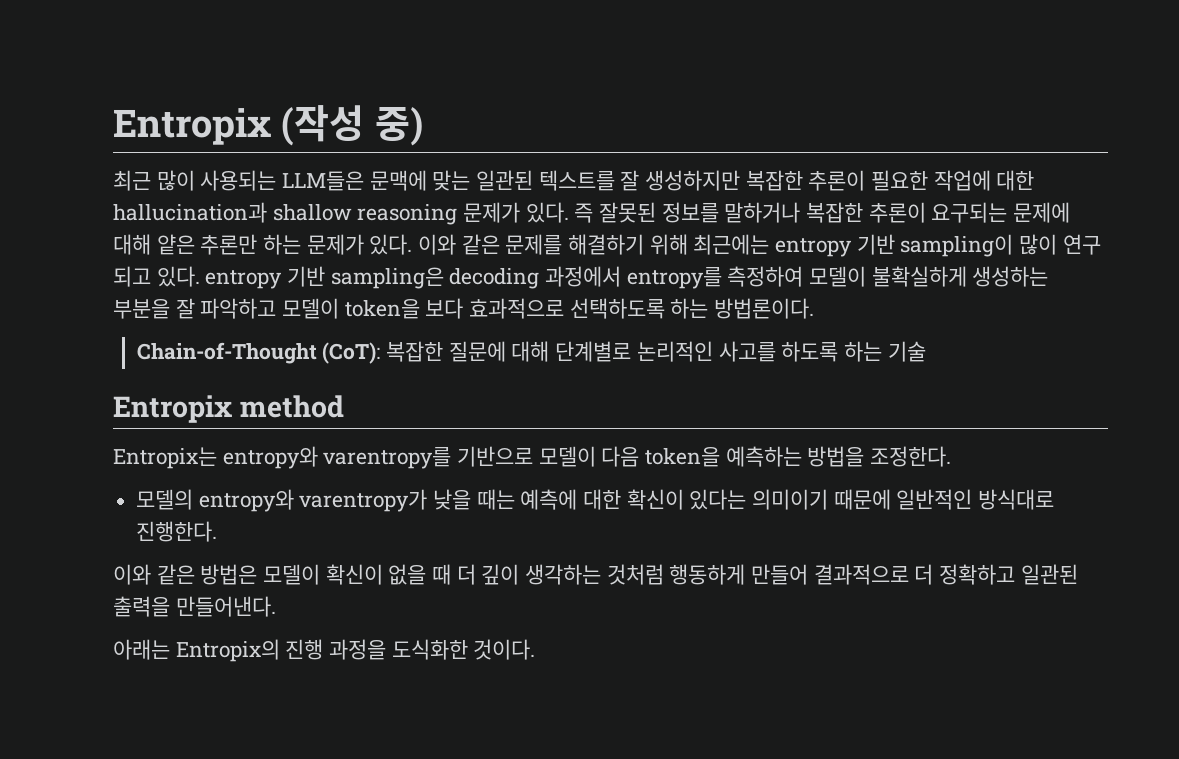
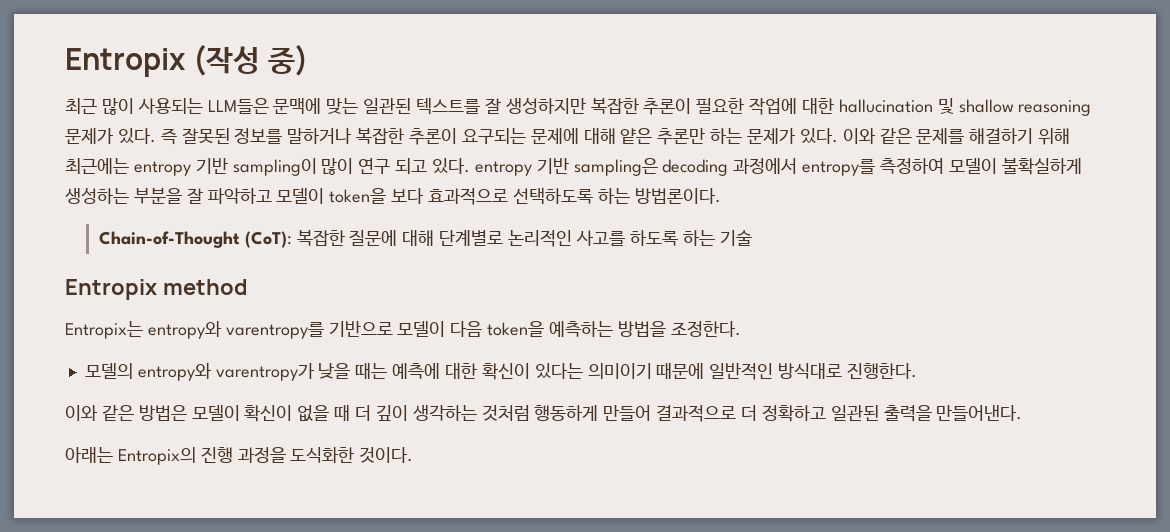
[113,202,267,223] hallucination과 -> [838,98,954,114] hallucination 및

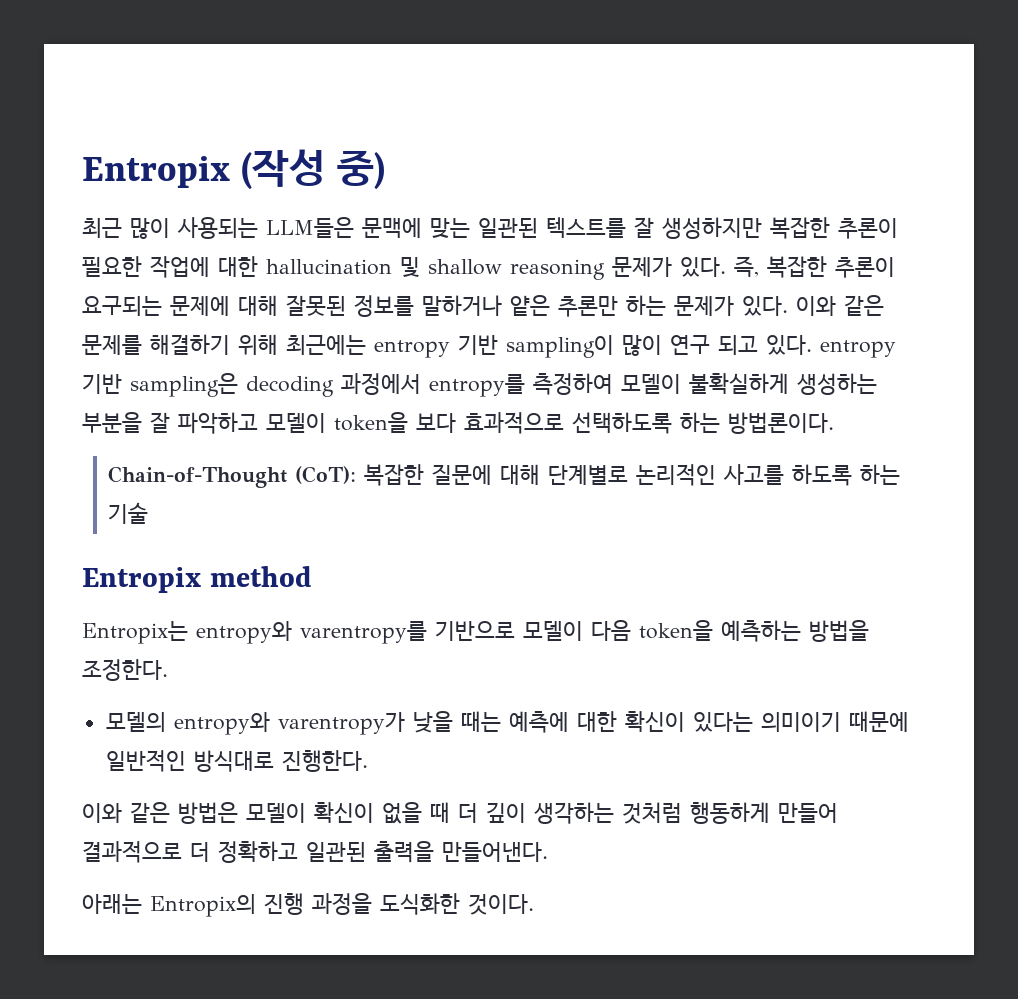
[160,127,353,145] 즉 잘못된 정보를 말하거나 -> [734,256,759,277] 즉,
(616, 136) none -> [286,295,502,317] 잘못된 정보를 말하거나

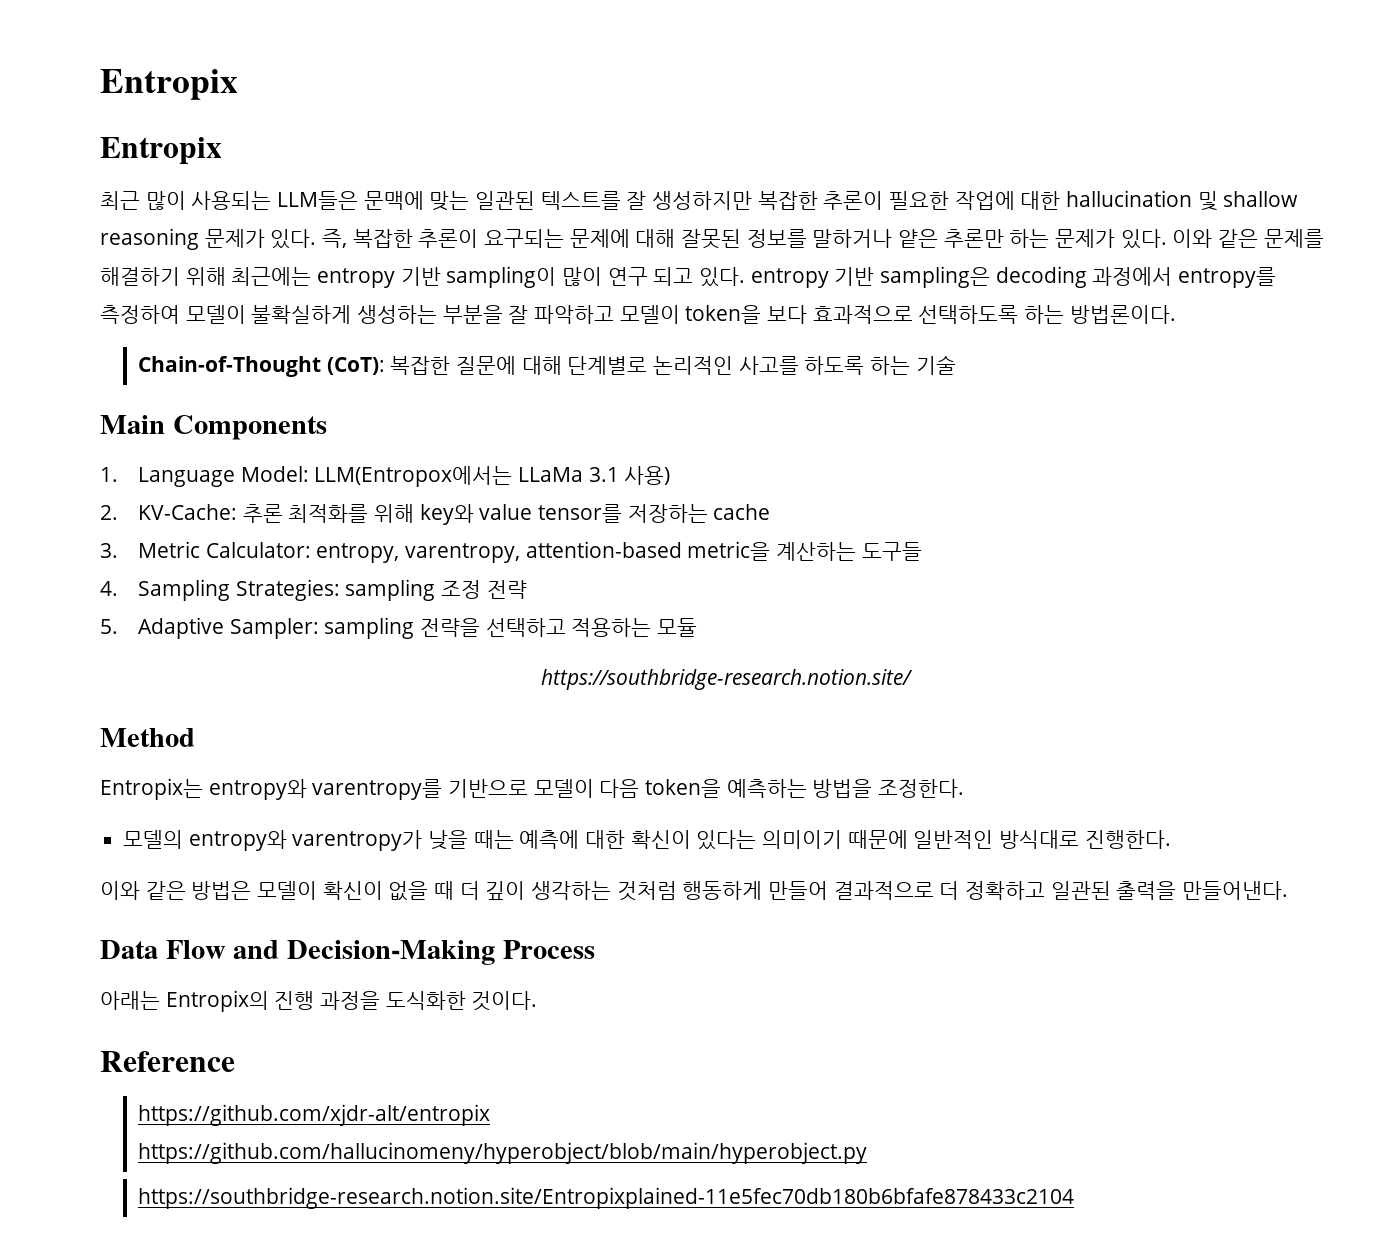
[82,149,386,190] Entropix (작성 중) -> [100,69,238,100] [100,137,222,165] Entropix // Entropix
[82,566,312,593] Entropix method -> [100,415,327,440] [100,466,671,487] [100,504,771,525] [100,541,922,563] [100,579,527,601] [100,617,698,639] [541,669,913,690] [100,728,195,747] Main Components // 1. Language Model: LLM(Entropox에서는 LLaMa 3.1 사용) // 2. KV-Cache: 추론 최적화를 위해 key와 value tensor를 저장하는 cache // 3. Metric Calculator: entropy, varentropy, attention-based metric을 계산하는 도구들 // 4. Sampling Strategies: sampling 조정 전략 // 5. Adaptive Sampler: sampling 전략을 선택하고 적용하는 모듈 // https://southbridge-research.notion.site/ // Method
(548, 852) none -> [100,940,595,965] // Data Flow and Decision-Making Process
(534, 904) none -> [100,1051,235,1072] [138,1104,491,1126] [138,1142,868,1164] [138,1187,1075,1209] // Reference // https://github.com/xjdr-alt/entropix // https://github.com/hallucinomeny/hyperobject/blob/main/hyperobject.py // https://southbridge-research.notion.site/Entropixplained-11e5fec70db180b6bfafe878433c2104

